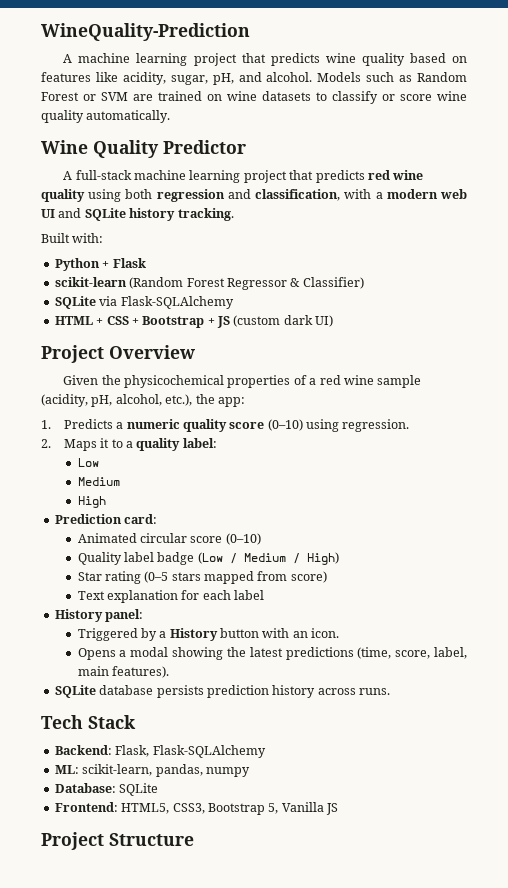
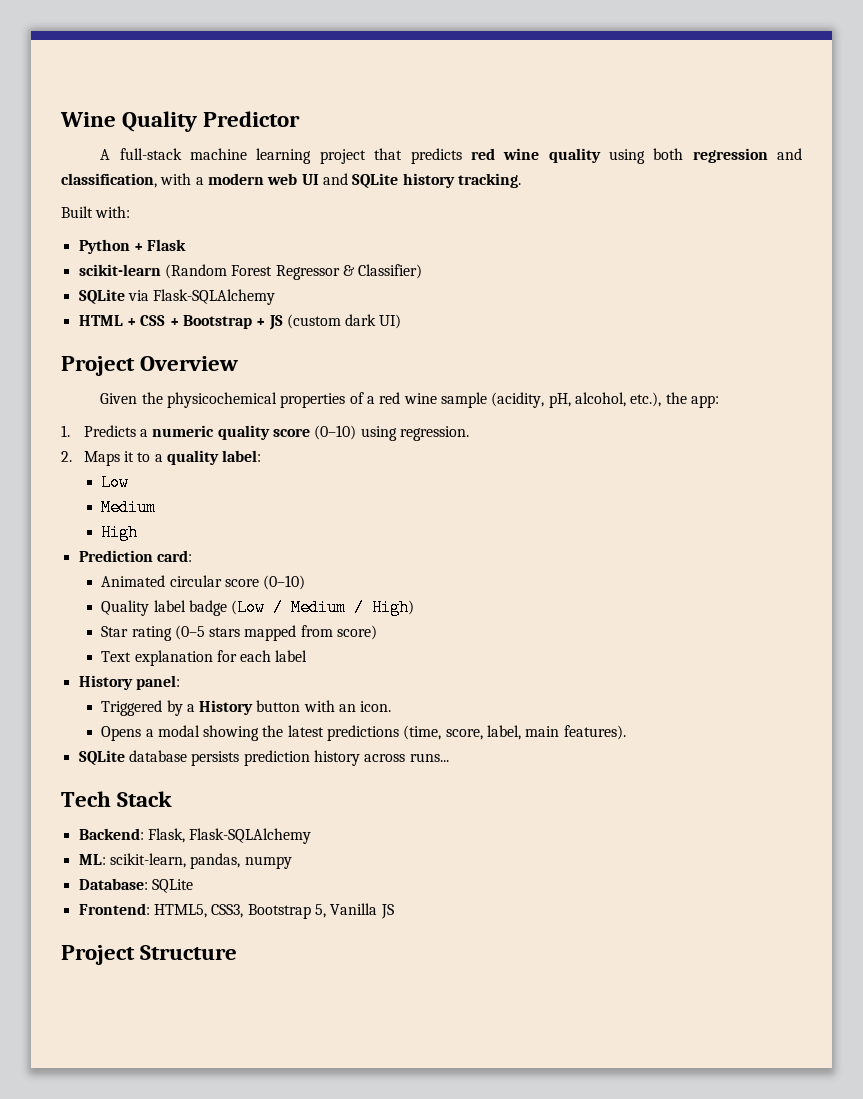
[41,23,250,41] [63,53,467,66] [41,72,467,85] [41,91,467,104] [41,110,171,123] WineQuality-Prediction // A machine learning project that predicts wine quality based on features like acidity, sugar, pH, and alcohol. Models such as Random Forest or SVM are trained on wine datasets to classify or score wine quality automatically. // -> (60, 119) none
[359,688,390,695] runs. -> [409,753,449,762] runs...

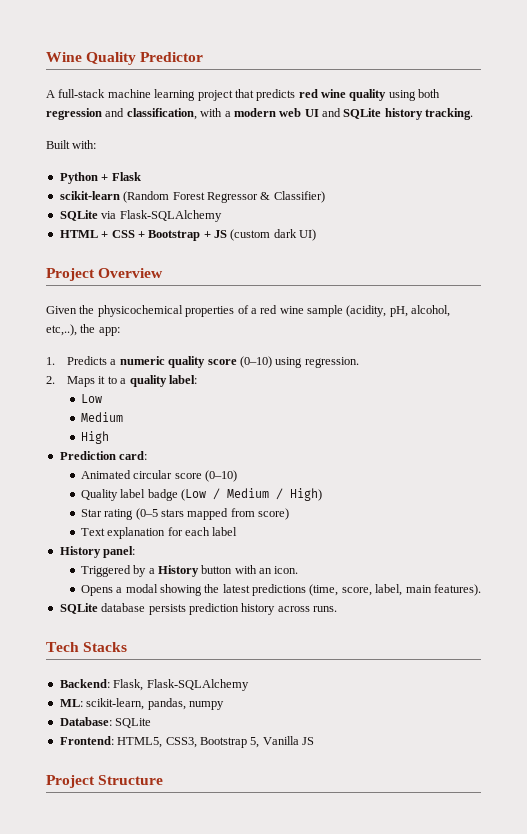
[630,392,662,407] etc.), -> [46,324,77,336] etc,..),
[409,753,449,762] runs... -> [313,606,337,612] runs.
[117,791,173,807] Stack -> [83,642,128,652] Stacks

